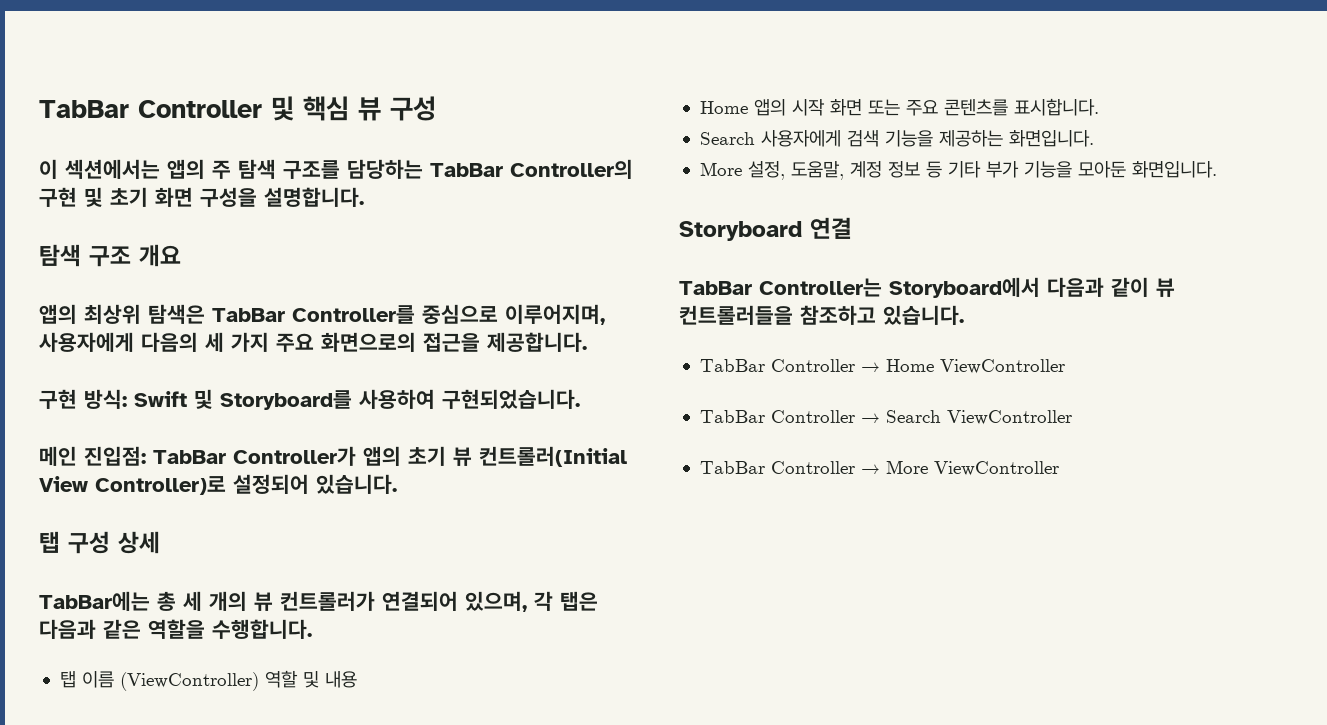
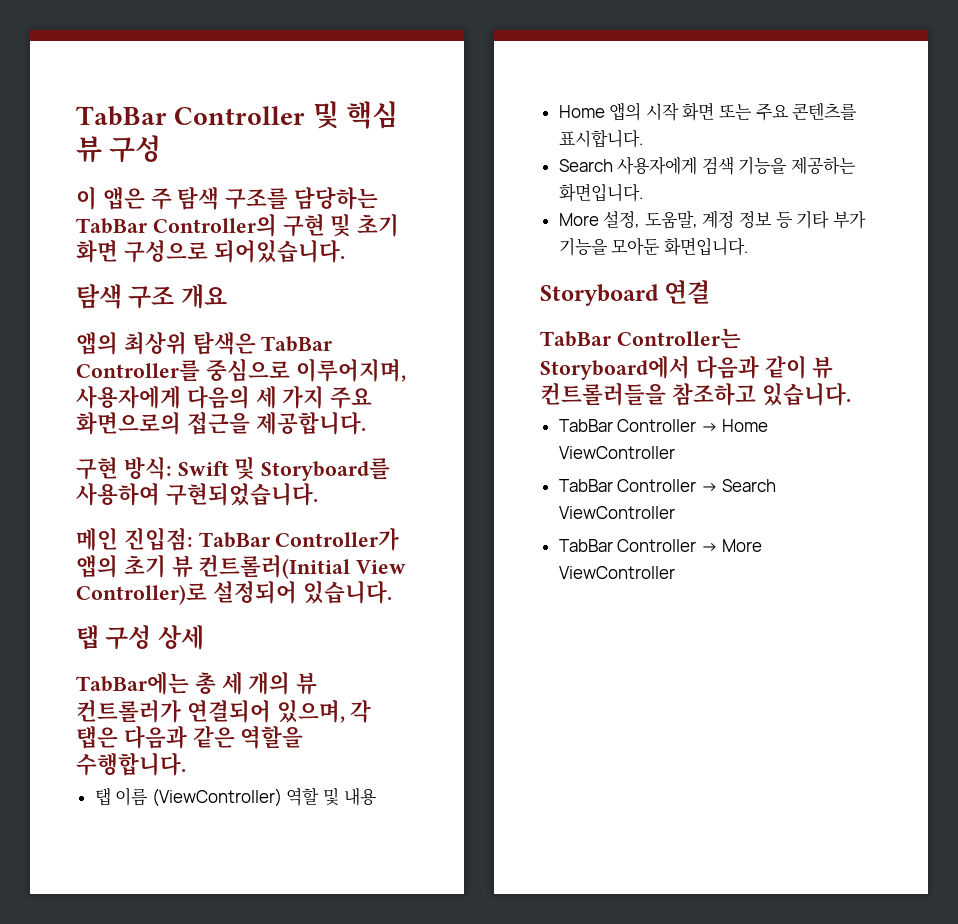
[65,159,205,179] 섹션에서는 앱의 -> [102,187,145,210] 앱은
[200,187,364,207] 구성을 설명합니다. -> [123,240,345,263] 구성으로 되어있습니다.

